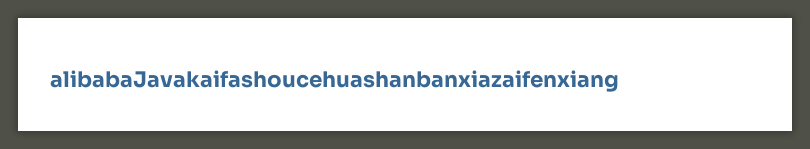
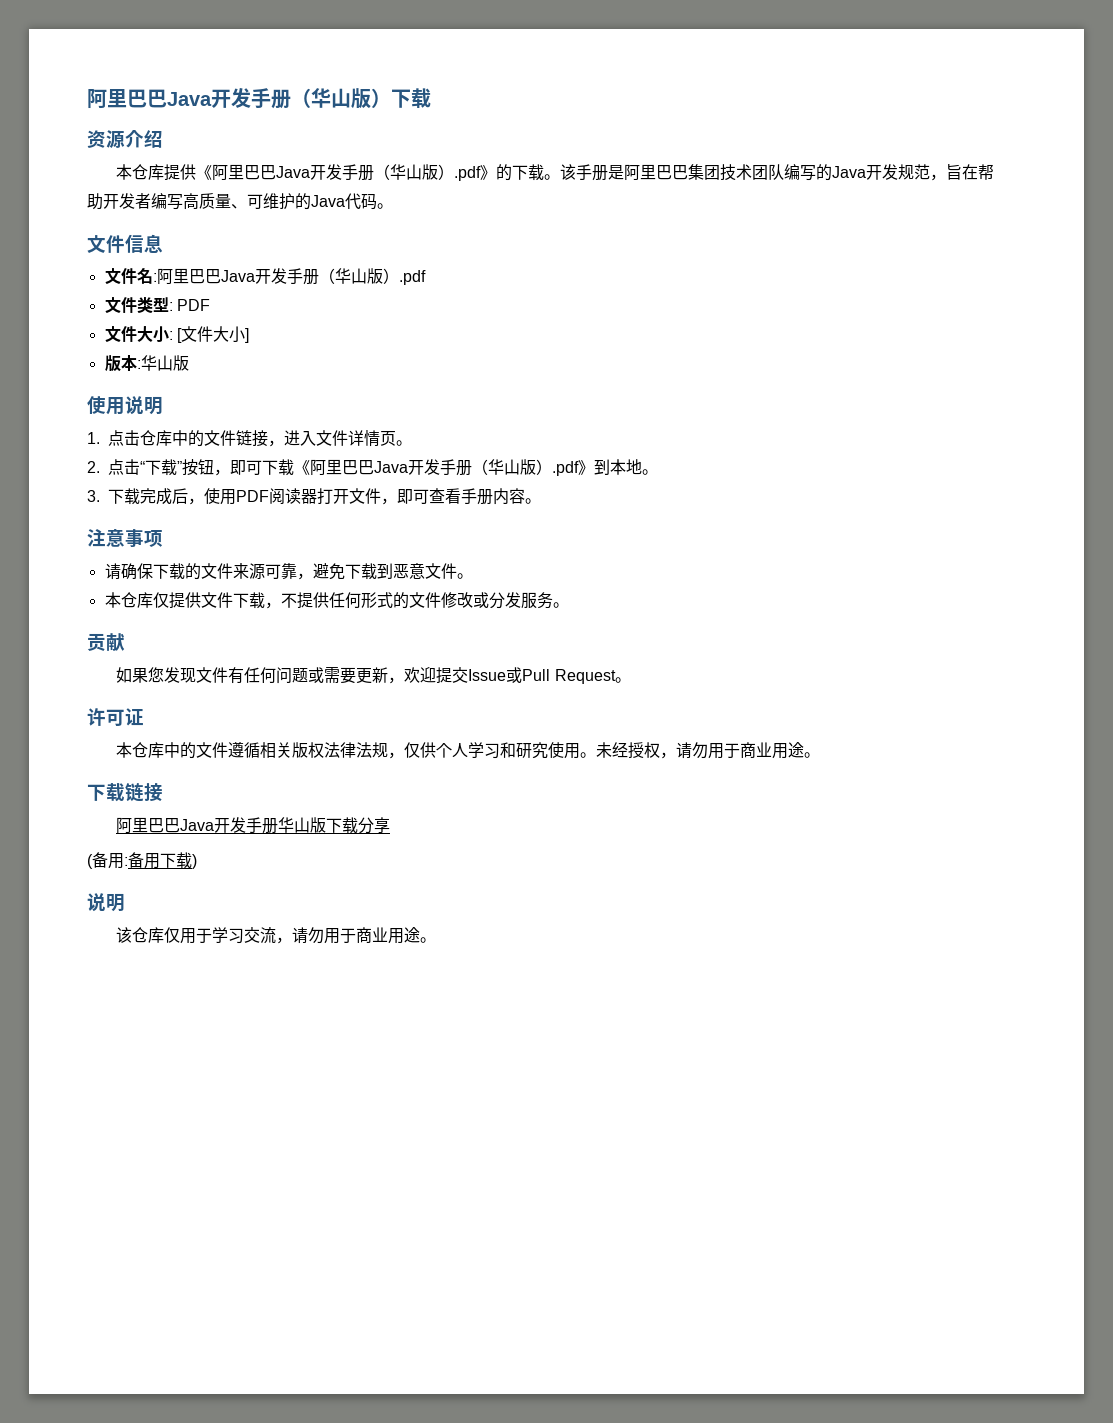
[50,70,619,92] alibabaJavakaifashoucehuashanbanxiazaifenxiang -> [87,88,431,109] [87,130,163,148] [116,164,995,181] [87,193,393,210] [87,234,163,253] [104,268,426,285] [104,297,210,314] [104,326,249,343] [104,355,189,372] [87,396,163,415] [87,430,412,447] [87,459,658,476] [87,488,541,505] [87,529,163,547] [104,563,473,580] [104,592,569,609] [87,633,125,651] [116,667,631,684] [87,708,144,726] [116,742,821,759] [87,783,163,802] [116,817,391,834] [87,852,197,869] [87,893,125,912] [116,927,437,944] 阿里巴巴Java开发手册（华山版）下载 // 资源介绍 // 本仓库提供《阿里巴巴Java开发手册（华山版）.pdf》的下载。该手册是阿里巴巴集团技术团队编写的Java开发规范，旨在帮助开发者编写高质量、可维护的Java代码。 // 文件信息 // 文件名:阿里巴巴Java开发手册（华山版）.pdf // 文件类型: PDF // 文件大小: [文件大小] // 版本:华山版 // 使用说明 // 1.点击仓库中的文件链接，进入文件详情页。 // 2.点击“下载”按钮，即可下载《阿里巴巴Java开发手册（华山版）.pdf》到本地。 // 3.下载完成后，使用PDF阅读器打开文件，即可查看手册内容。 // 注意事项 // 请确保下载的文件来源可靠，避免下载到恶意文件。 // 本仓库仅提供文件下载，不提供任何形式的文件修改或分发服务。 // 贡献 // 如果您发现文件有任何问题或需要更新，欢迎提交Issue或Pull Request。 // 许可证 // 本仓库中的文件遵循相关版权法律法规，仅供个人学习和研究使用。未经授权，请勿用于商业用途。 // 下载链接 // 阿里巴巴Java开发手册华山版下载分享 // (备用:备用下载) // 说明 // 该仓库仅用于学习交流，请勿用于商业用途。

